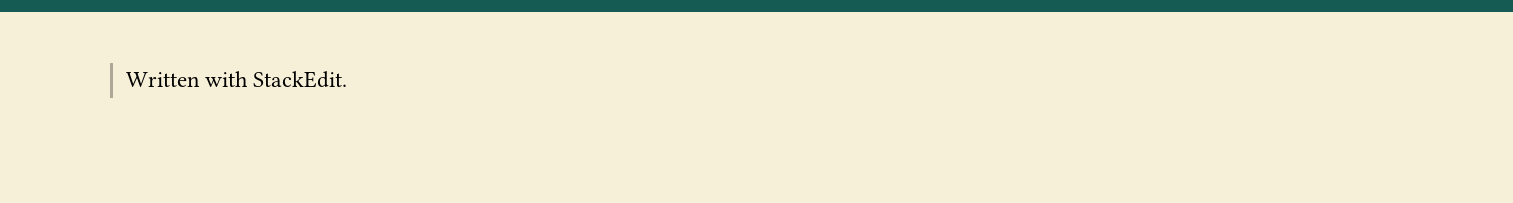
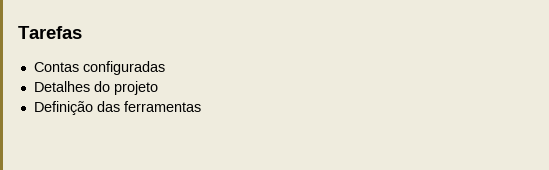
[125,71,348,88] Written with StackEdit. -> [18,26,82,39] [33,61,165,75] [33,81,158,95] [33,101,201,115] Tarefas // Contas configuradas // Detalhes do projeto // Definição das ferramentas

